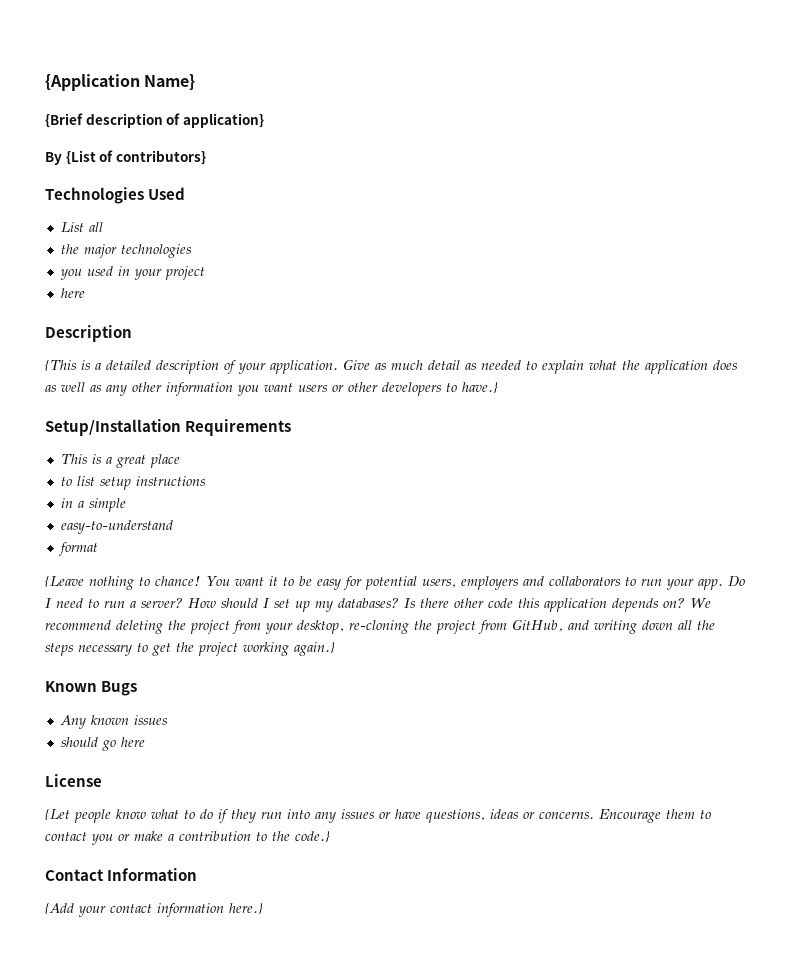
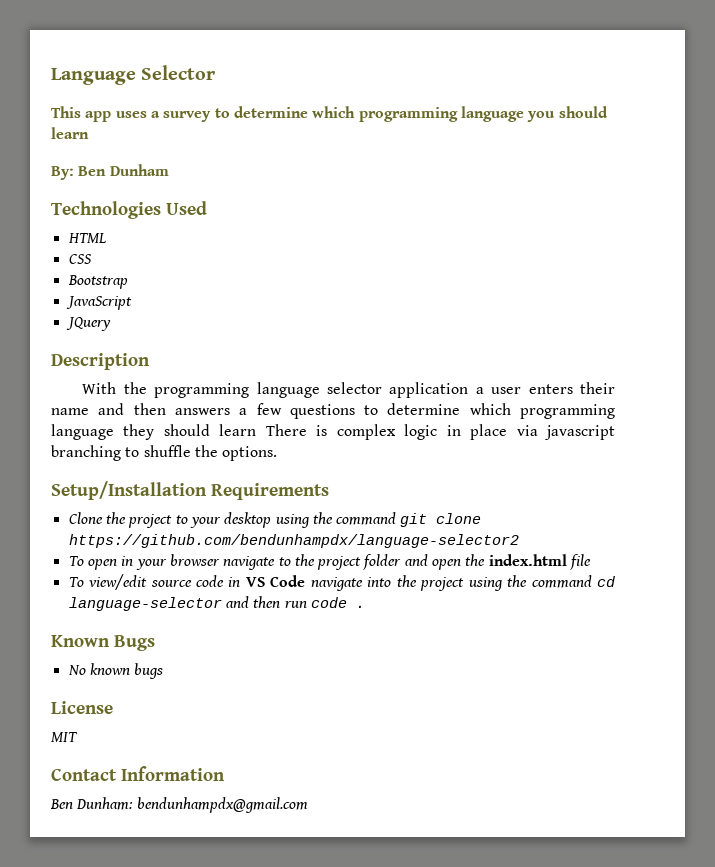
[45,74,196,91] [45,113,264,128] [45,150,206,165] [45,187,186,204] [60,222,103,232] [60,244,192,258] [59,266,205,280] [60,288,85,298] [45,325,132,342] [45,360,738,374] [45,382,498,396] [45,419,292,436] [60,454,180,468] [60,476,206,490] [60,498,126,512] [60,520,173,534] [57,542,98,556] [45,576,745,590] [45,598,711,612] [45,620,715,634] [45,642,335,656] [45,681,138,696] [59,715,168,729] [60,737,145,751] [45,774,102,787] [45,809,711,823] [45,831,330,845] [45,868,198,881] [45,903,263,917] {Application Name} // {Brief description of application} // By {List of contributors} // Technologies Used // List all // the major technologies // you used in your project // here // Description // {This is a detailed description of your application. Give as much detail as needed to explain what the application does as well as any other information you want users or other developers to have.} // Setup/Installation Requirements // This is a great place // to list setup instructions // in a simple // easy-to-understand // format // {Leave nothing to chance! You want it to be easy for potential users, employers and collaborators to run your app. Do I need to run a server? How should I set up my databases? Is there other code this application depends on? We recommend deleting the project from your desktop, re-cloning the project from GitHub, and writing down all the steps necessary to get the project working again.} // Known Bugs // Any known issues // should go here // License // {Let people know what to do if they run into any issues or have questions, ideas or concerns. Encourage them to contact you or make a contribution to the code.} // Contact Information // {Add your contact information here.} -> [51,65,216,85] [51,106,608,122] [51,127,89,139] [51,164,169,180] [51,201,207,219] [67,233,106,243] [68,254,92,264] [67,275,128,289] [65,296,132,310] [65,317,111,331] [51,353,150,370] [82,382,615,398] [51,403,616,419] [51,424,615,440] [51,445,278,461] [51,481,329,500] [68,512,482,528] [68,534,519,548] [68,554,592,570] [68,574,615,591] [68,596,365,611] [51,635,155,651] [67,663,164,679] [51,701,113,714] [51,732,77,742] [51,766,225,781] [50,797,308,813] Language Selector // This app uses a survey to determine which programming language you should learn // By: Ben Dunham // Technologies Used // HTML // CSS // Bootstrap // JavaScript // JQuery // Description // With the programming language selector application a user enters their name and then answers a few questions to determine which programming language they should learn There is complex logic in place via javascript branching to shuffle the options. // Setup/Installation Requirements // Clone the project to your desktop using the command git clone https://github.com/bendunhampdx/language-selector2 // To open in your browser navigate to the project folder and open the index.html file // To view/edit source code in VS Code navigate into the project using the command cd language-selector and then run code . // Known Bugs // No known bugs // License // MIT // Contact Information // Ben Dunham: bendunhampdx@gmail.com

